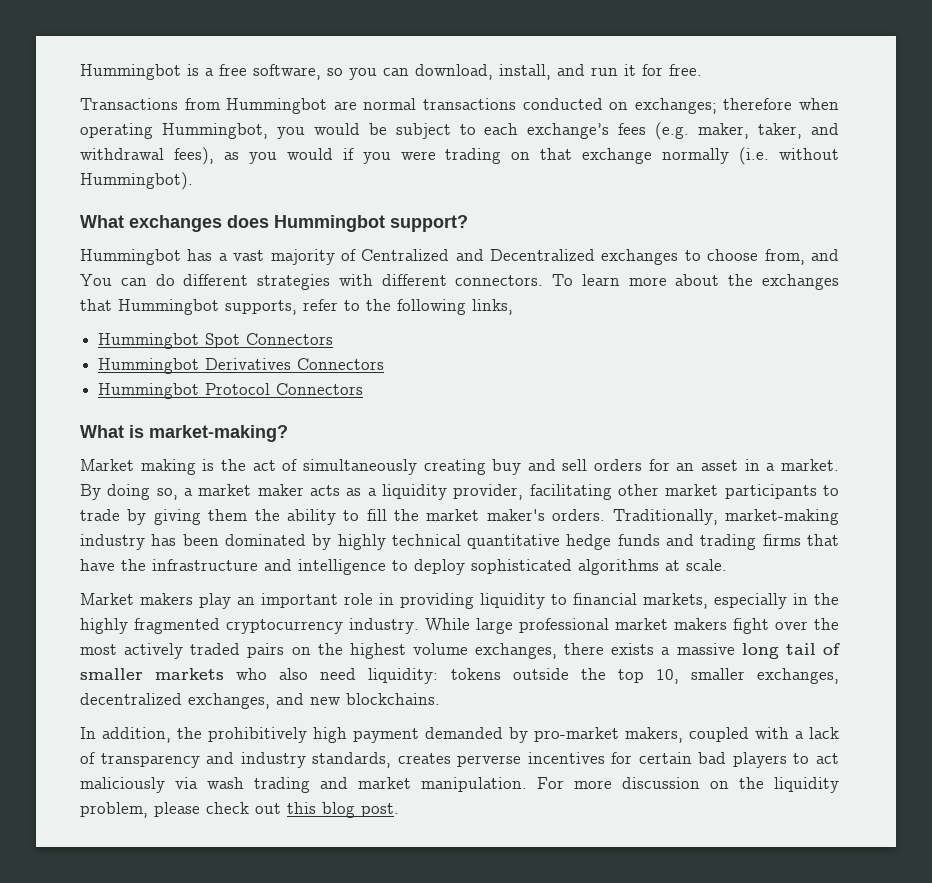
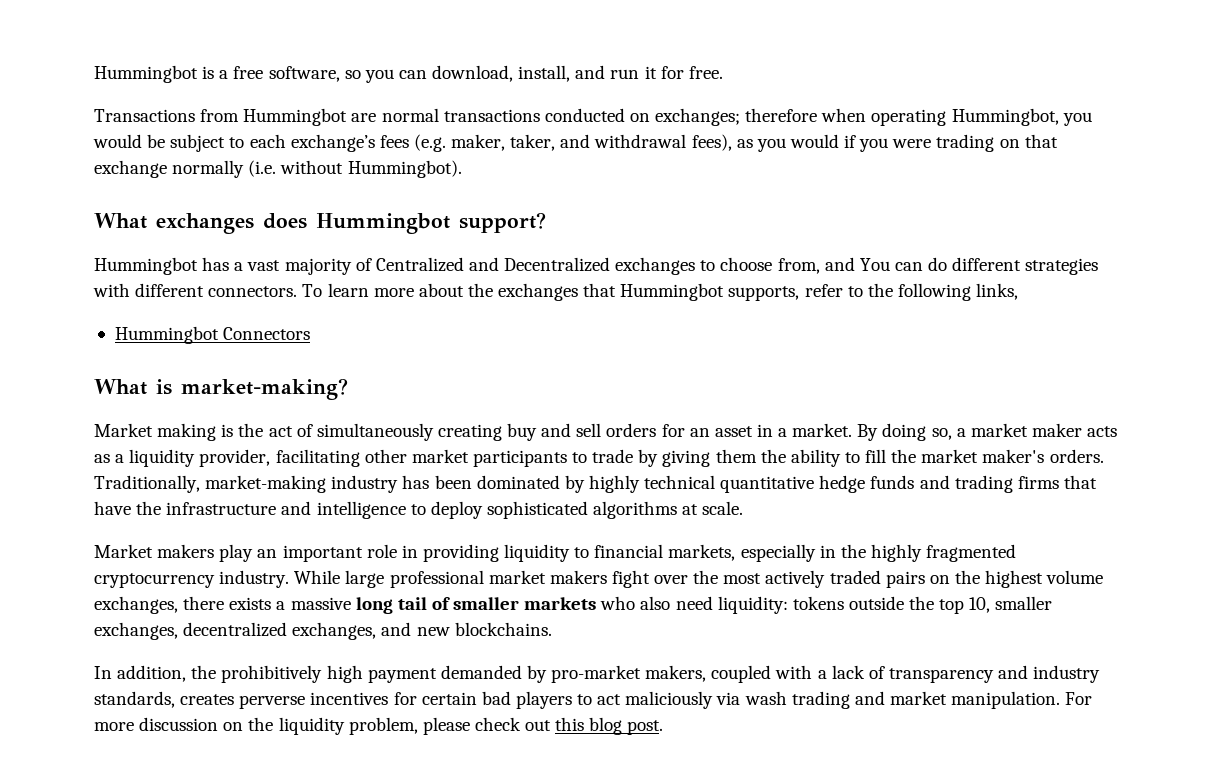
[205,333,334,348] [98,358,385,374] [98,383,271,399] Spot Connectors // Hummingbot Derivatives Connectors // Hummingbot Protocol -> (219, 335) none

